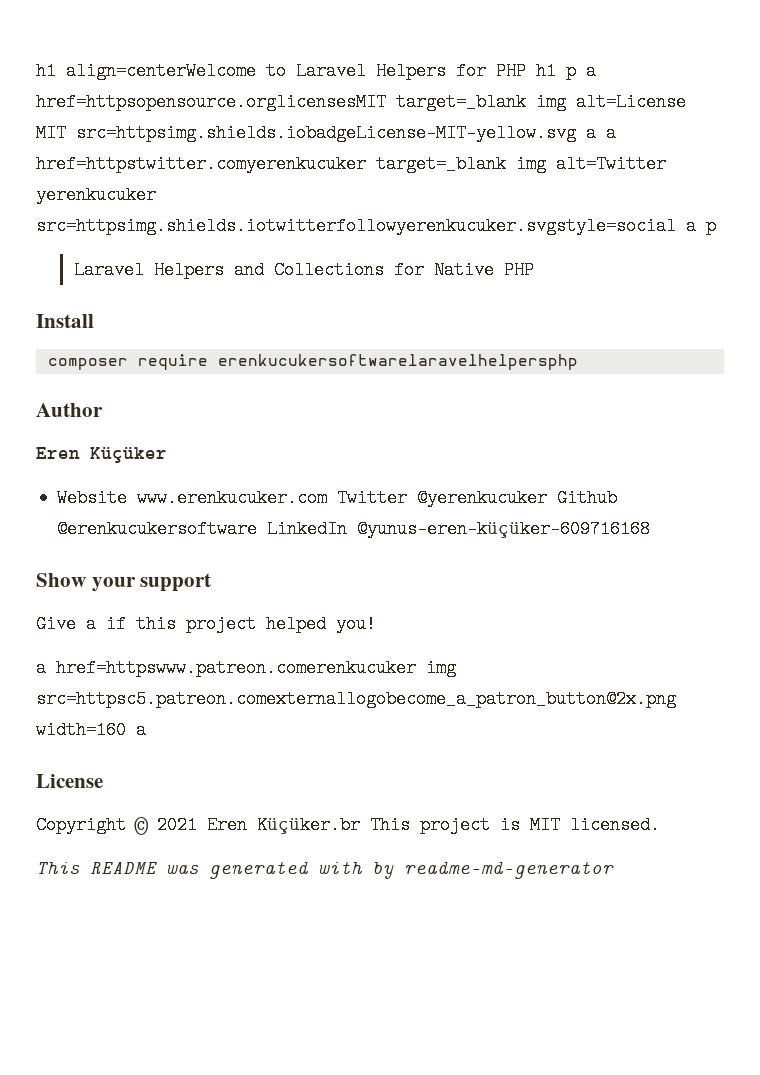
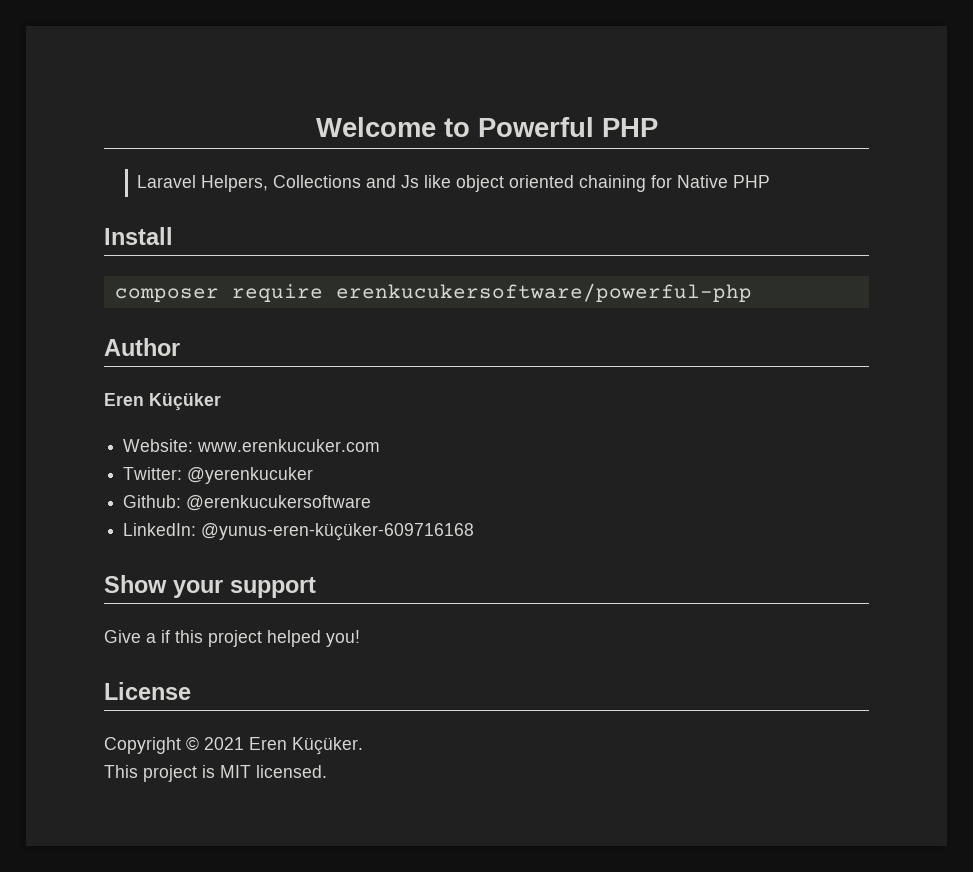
[36,62,596,80] [36,93,686,111] [36,124,616,142] [36,155,666,173] [36,186,156,204] [36,217,716,235] [73,261,384,279] h1 align=centerWelcome to Laravel Helpers for PHP h1 p a href=httpsopensource.orglicensesMIT target=_blank img alt=License MIT src=httpsimg.shields.iobadgeLicense-MIT-yellow.svg a a href=httpstwitter.comyerenkucuker target=_blank img alt=Twitter yerenkucuker src=httpsimg.shields.iotwitterfollowyerenkucuker.svgstyle=social a p // Laravel Helpers and Collections -> [315,117,658,137] [137,175,647,192] Welcome to Powerful PHP // Laravel Helpers, Collections and Js like object oriented chaining
[217,354,578,370] erenkucukersoftwarelaravelhelpersphp -> [335,283,752,302] erenkucukersoftware/powerful-php
[57,489,128,507] Website -> [123,439,194,452] Website:
[337,489,408,507] Twitter -> [123,467,183,480] // Twitter:
[557,489,618,507] Github -> [123,495,182,508] // Github:
[267,520,348,538] LinkedIn -> [123,523,197,536] // LinkedIn:
[36,659,456,677] [36,690,676,708] [36,721,146,739] // a href=httpswww.patreon.comerenkucuker img src=httpsc5.patreon.comexternallogobecome_a_patron_button@2x.png width=160 a -> (360, 638) none
[257,816,360,834] Küçüker.br -> [292,737,363,755] Küçüker. //
[36,860,614,879] // This README was generated with by readme-md-generator -> (327, 771) none

